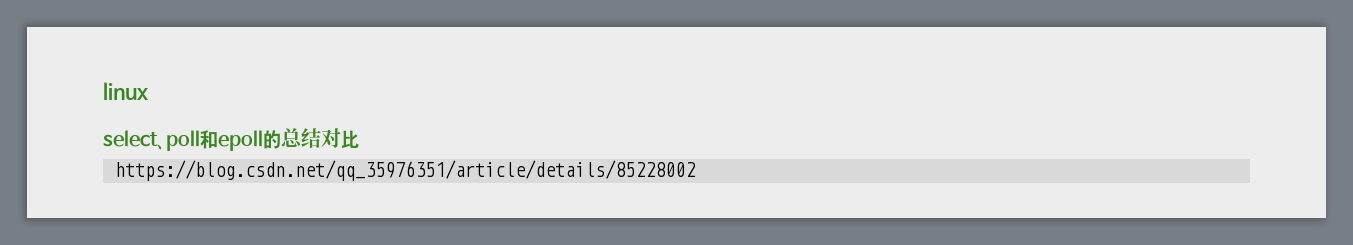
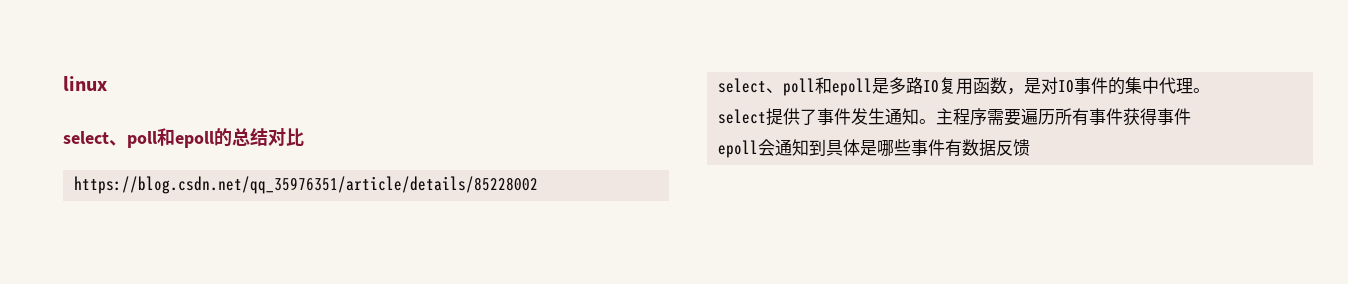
(696, 170) none -> [717,77,1210,96] [717,108,1191,126] [717,139,1030,158] // select、poll和epoll是多路IO复用函数，是对IO事件的集中代理。 // select提供了事件发生通知。主程序需要遍历所有事件获得事件 // epoll会通知到具体是哪些事件有数据反馈

